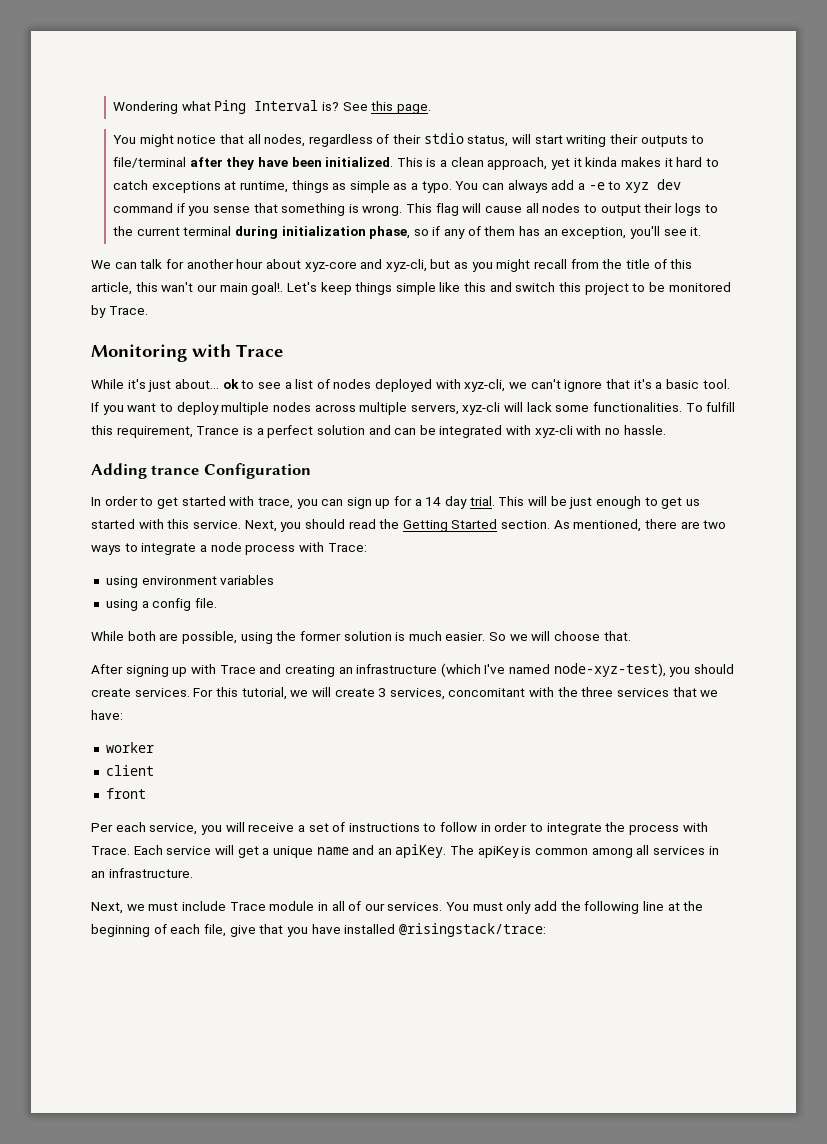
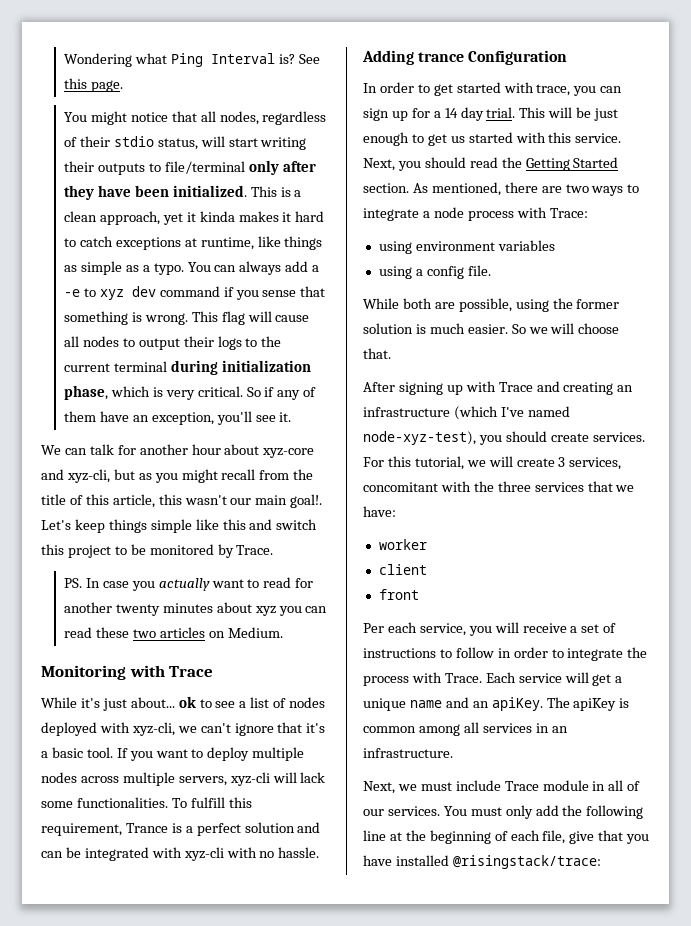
(186, 162) none -> [248,160,279,175] only
(288, 187) none -> [257,236,281,247] like
[413,229,429,236] so -> [110,386,261,400] which is very critical. So
[519,226,541,236] has -> [99,411,129,422] have
[161,282,194,292] wan't -> [184,495,227,505] wasn't
(148, 310) none -> [63,577,314,591] [63,602,328,616] [63,627,283,638] // PS. In case you actually want to read for another twenty minutes about xyz you can read these two articles on Medium.

